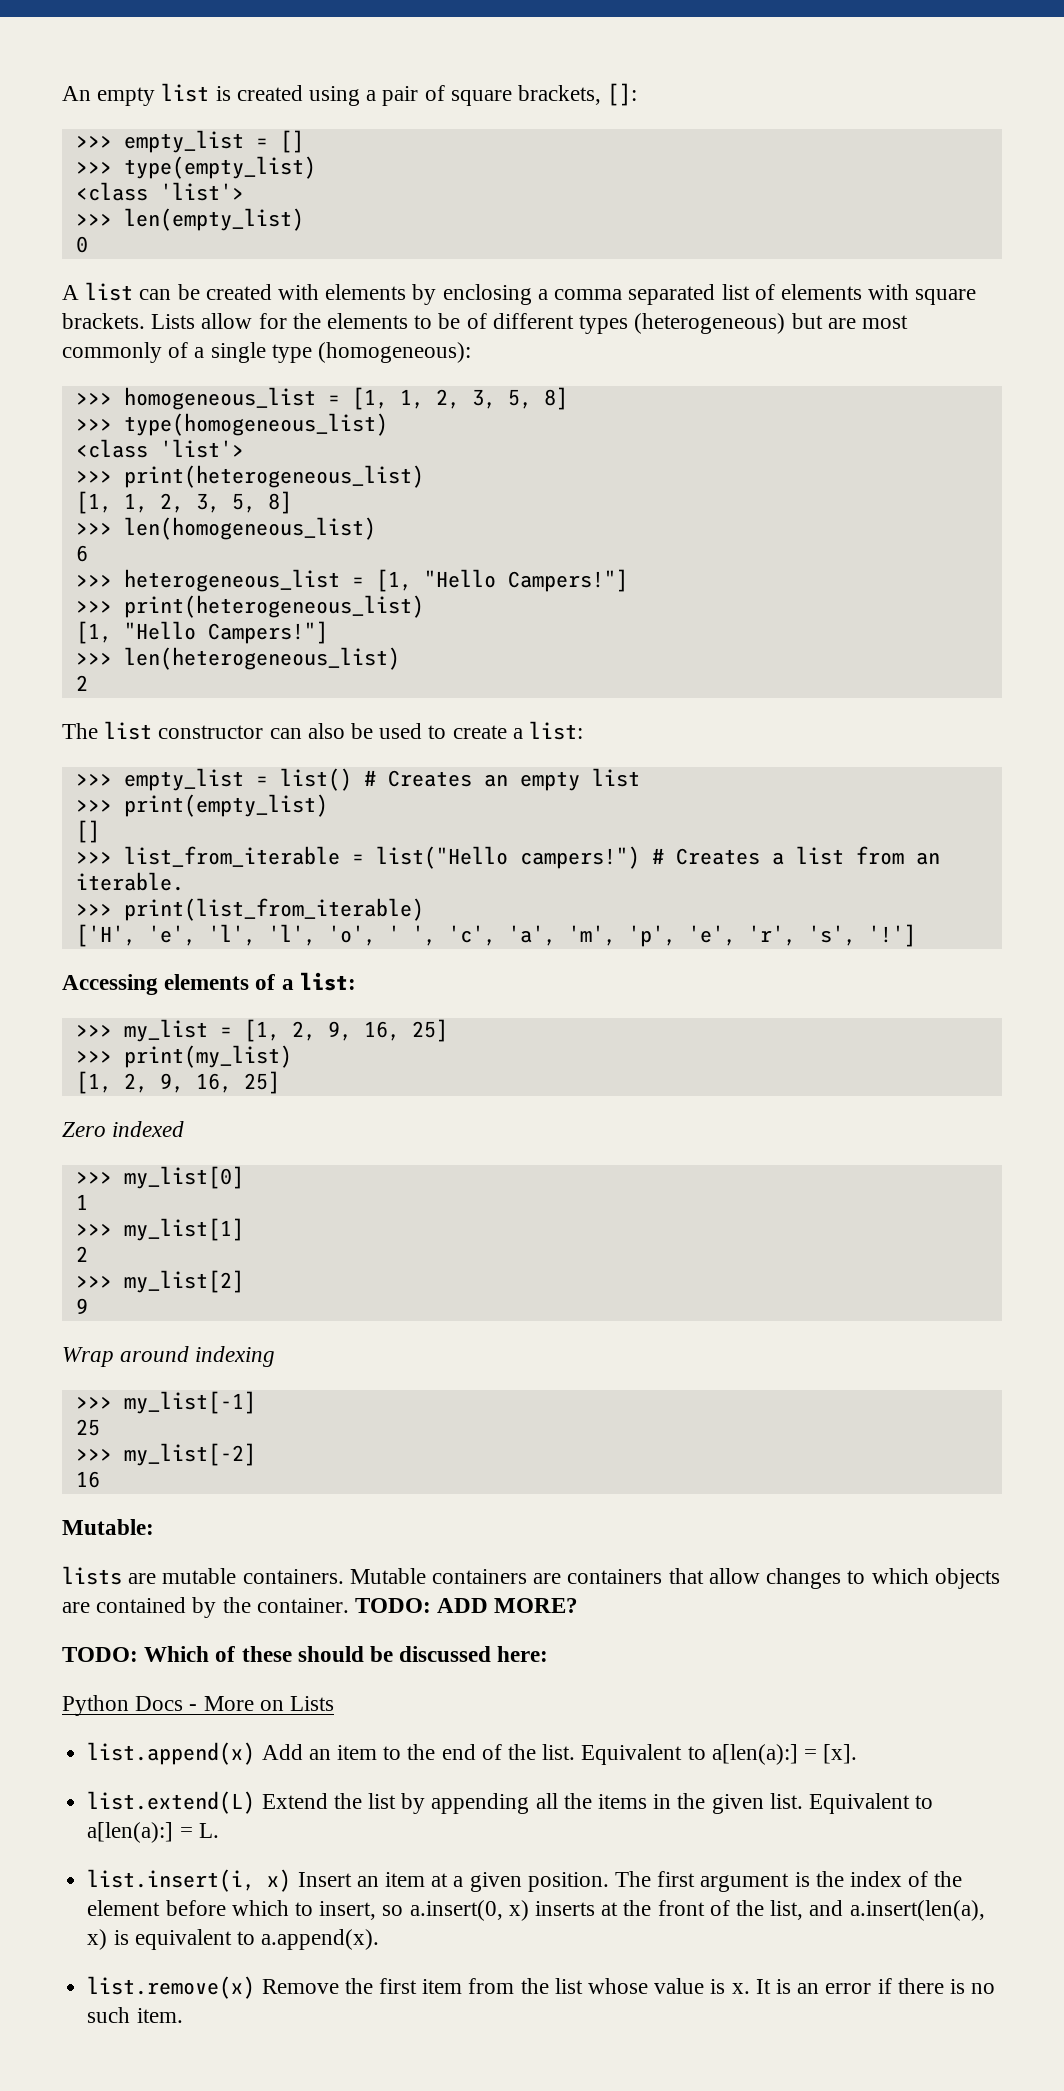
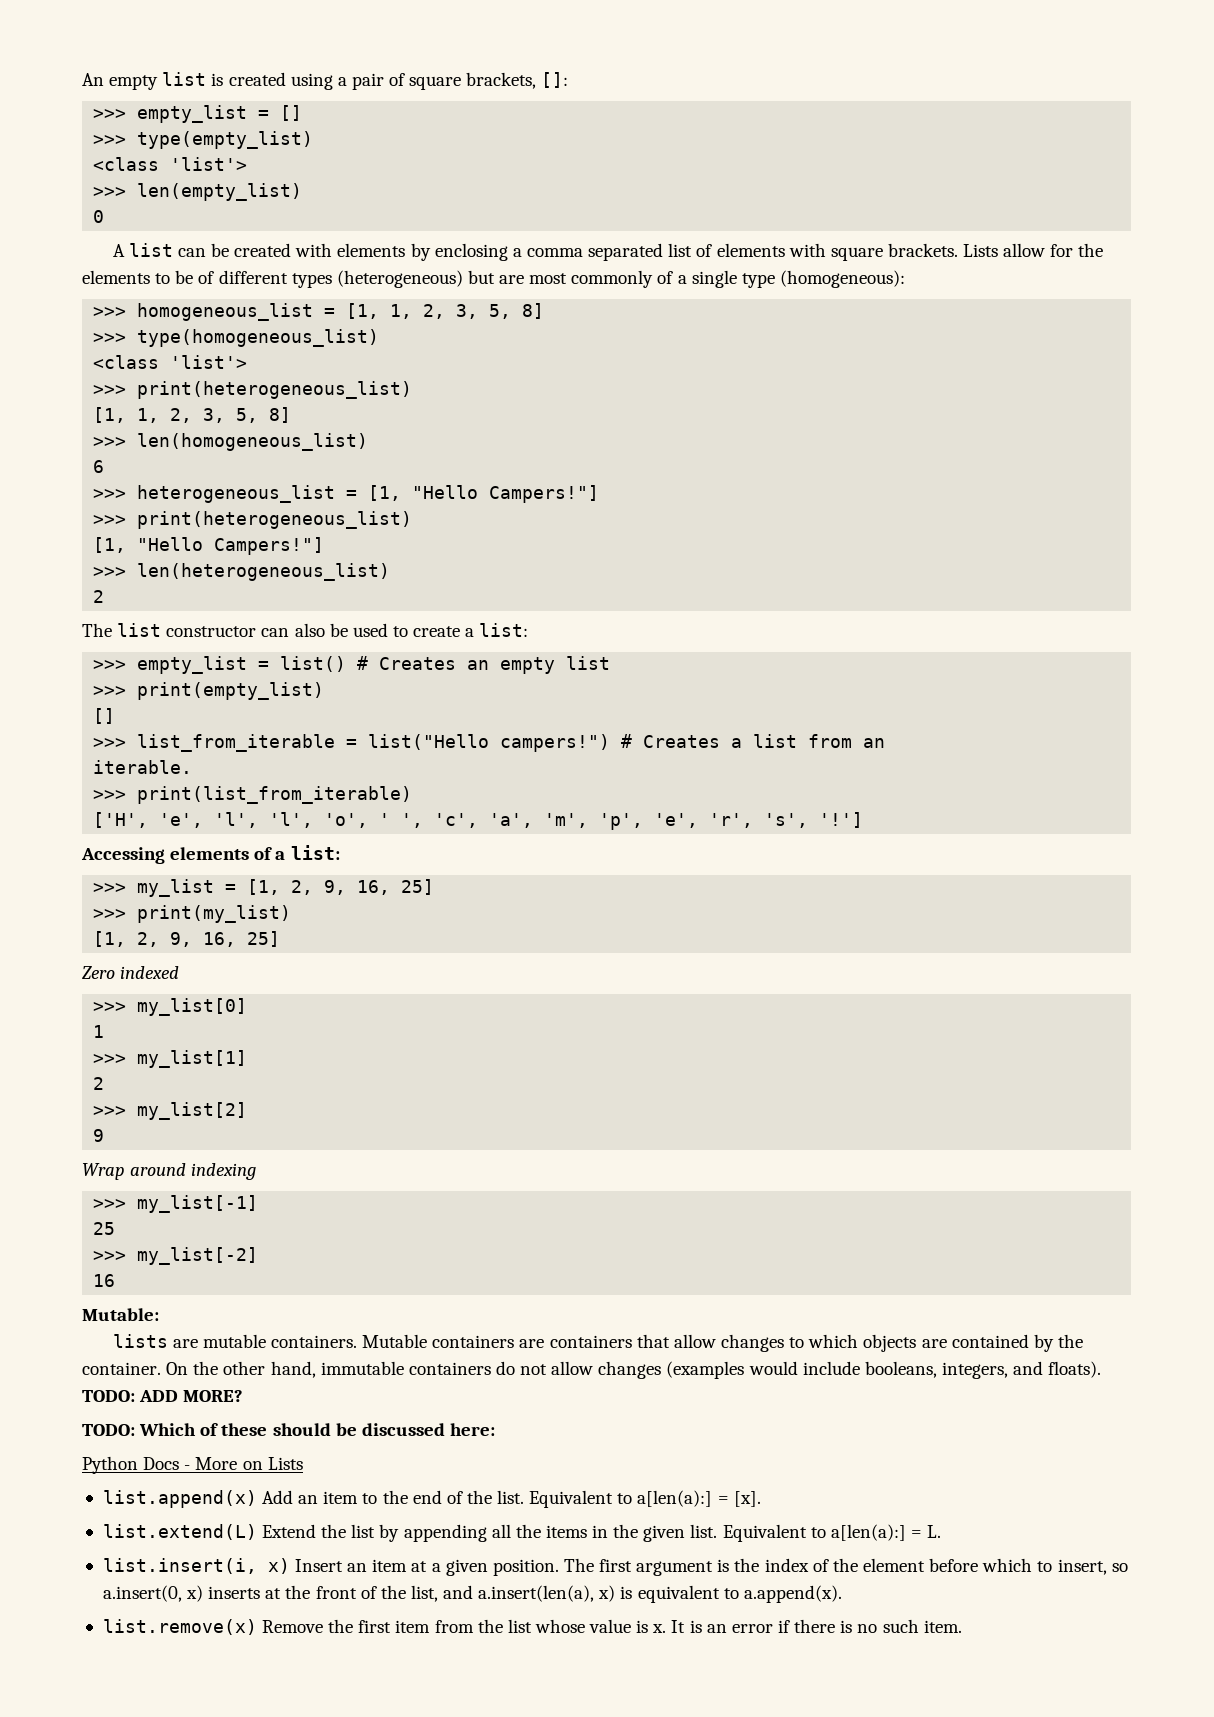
(349, 1605) none -> [166,1361,1102,1379] On the other hand, immutable containers do not allow changes (examples would include booleans, integers, and floats).

